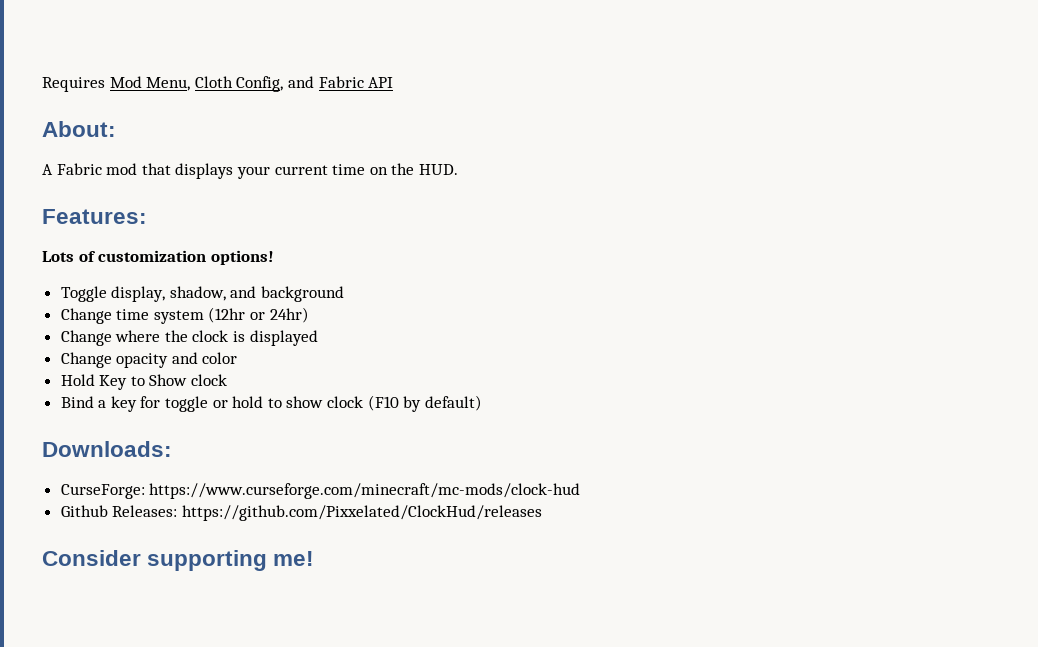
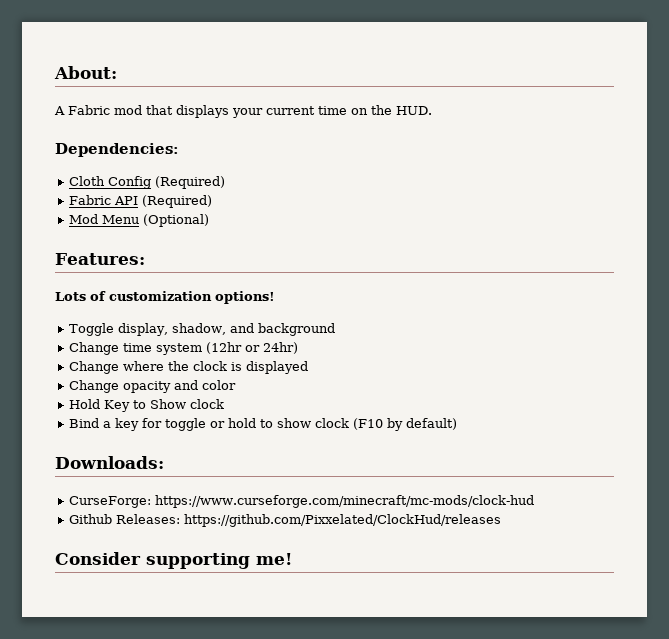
[42,76,394,92] Requires Mod Menu, Cloth Config, and Fabric API // -> (54, 72) none
(458, 169) none -> [55,143,179,157] [68,176,225,189] [68,195,212,208] [68,214,209,227] // Dependencies: // Cloth Config (Required) // Fabric API (Required) // Mod Menu (Optional)

